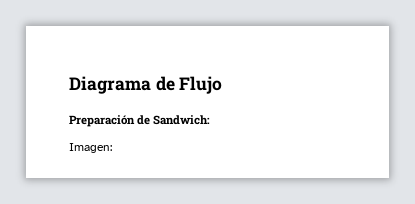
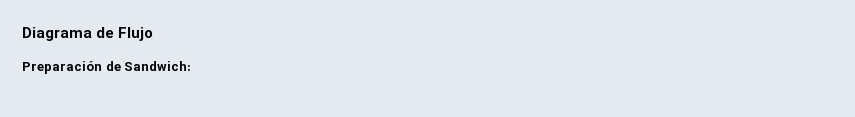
[69,143,112,153] // Imagen: -> (192, 66) none

